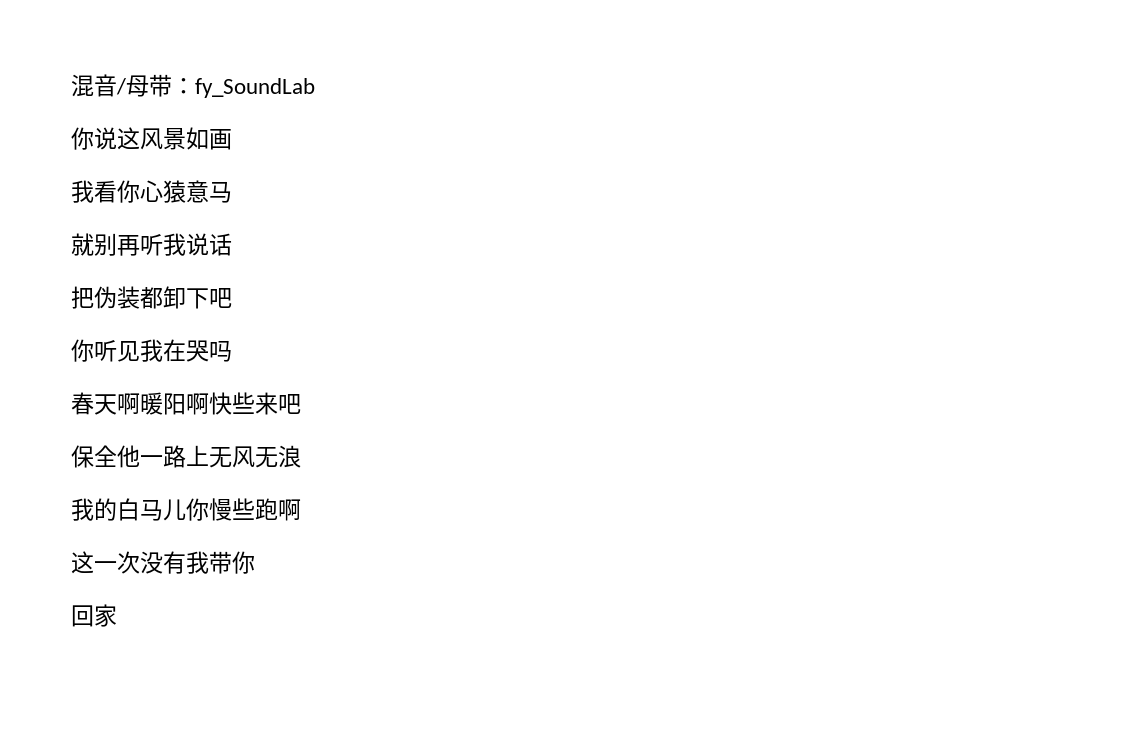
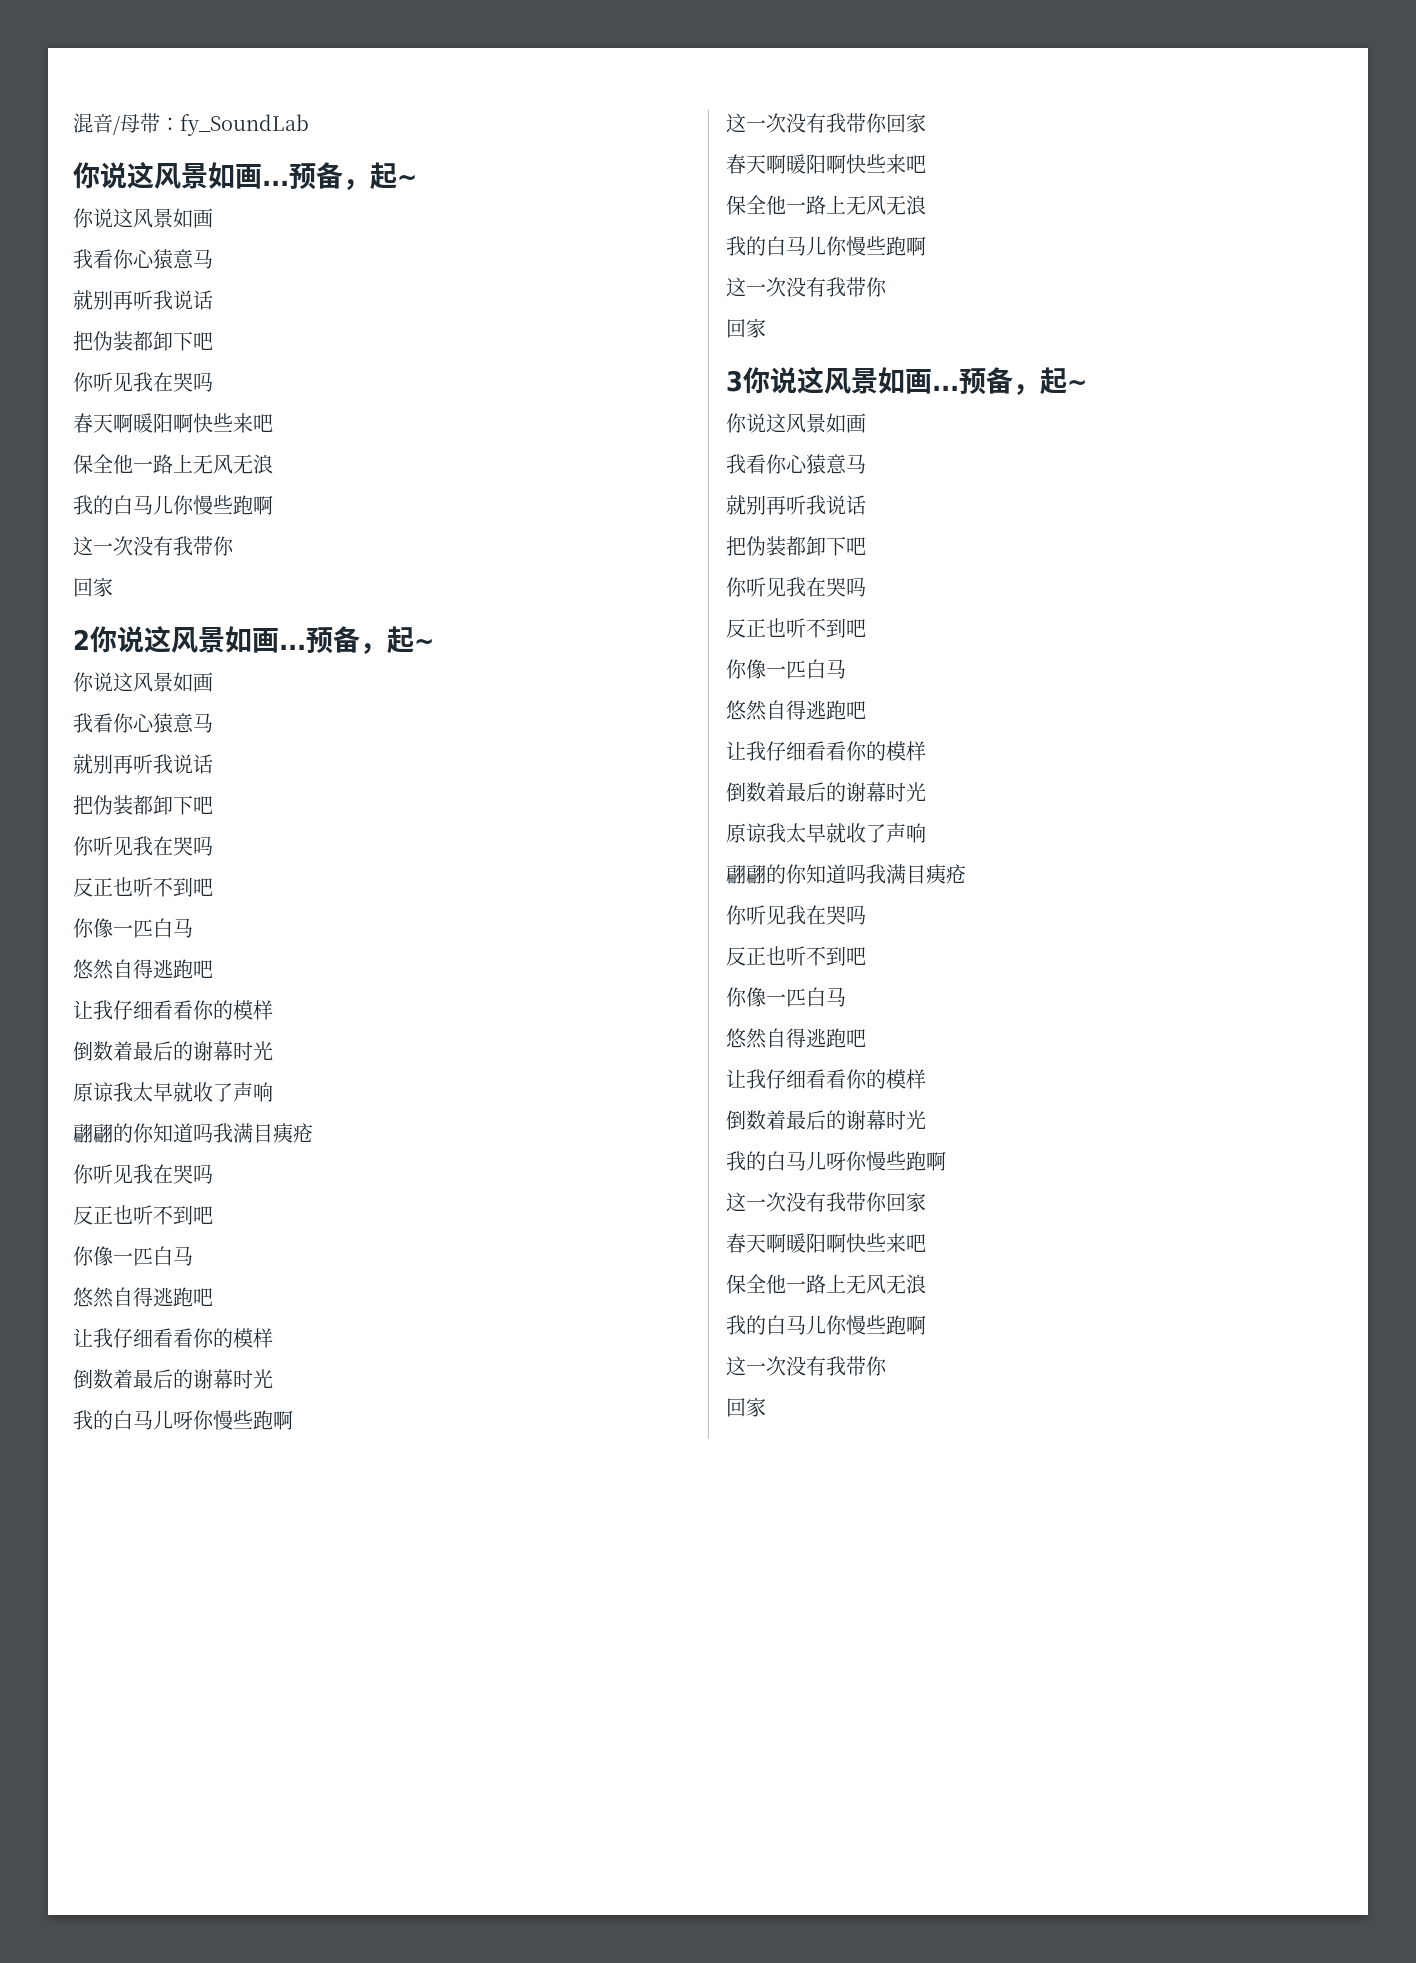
(315, 88) none -> [73,162,417,190] // 你说这风景如画...预备，起~
(117, 615) none -> [73,626,434,654] [73,672,213,692] [73,713,213,733] [73,754,213,774] [73,795,213,815] [73,836,213,856] [73,877,213,897] [73,918,193,938] [73,959,213,980] [73,1000,273,1020] [73,1041,273,1061] [73,1082,273,1102] [73,1123,313,1143] [73,1164,213,1184] [73,1205,213,1225] [73,1246,193,1266] [73,1287,213,1308] [73,1328,273,1348] [73,1369,273,1389] [73,1410,293,1430] [726,113,926,133] [726,154,926,174] [726,195,926,215] [726,236,926,256] [726,277,887,297] [726,318,766,338] [726,367,1087,395] [726,413,866,433] [726,454,866,474] [726,495,866,515] [726,536,866,556] [726,577,866,597] [726,618,866,638] [726,659,846,679] [726,700,866,721] [726,741,926,761] [726,782,926,802] [726,823,926,843] [726,864,966,884] [726,905,866,925] [726,946,866,966] [726,987,846,1007] [726,1028,866,1049] [726,1069,926,1089] [726,1110,926,1130] [726,1151,946,1171] [726,1192,926,1212] [726,1233,926,1253] [726,1274,926,1294] [726,1315,926,1335] [726,1356,887,1376] [726,1397,766,1417] // 2你说这风景如画...预备，起~ // 你说这风景如画 // 我看你心猿意马 // 就别再听我说话 // 把伪装都卸下吧 // 你听见我在哭吗 // 反正也听不到吧 // 你像一匹白马 // 悠然自得逃跑吧 // 让我仔细看看你的模样 // 倒数着最后的谢幕时光 // 原谅我太早就收了声响 // 翩翩的你知道吗我满目痍疮 // 你听见我在哭吗 // 反正也听不到吧 // 你像一匹白马 // 悠然自得逃跑吧 // 让我仔细看看你的模样 // 倒数着最后的谢幕时光 // 我的白马儿呀你慢些跑啊 // 这一次没有我带你回家 // 春天啊暖阳啊快些来吧 // 保全他一路上无风无浪 // 我的白马儿你慢些跑啊 // 这一次没有我带你 // 回家 // 3你说这风景如画...预备，起~ // 你说这风景如画 // 我看你心猿意马 // 就别再听我说话 // 把伪装都卸下吧 // 你听见我在哭吗 // 反正也听不到吧 // 你像一匹白马 // 悠然自得逃跑吧 // 让我仔细看看你的模样 // 倒数着最后的谢幕时光 // 原谅我太早就收了声响 // 翩翩的你知道吗我满目痍疮 // 你听见我在哭吗 // 反正也听不到吧 // 你像一匹白马 // 悠然自得逃跑吧 // 让我仔细看看你的模样 // 倒数着最后的谢幕时光 // 我的白马儿呀你慢些跑啊 // 这一次没有我带你回家 // 春天啊暖阳啊快些来吧 // 保全他一路上无风无浪 // 我的白马儿你慢些跑啊 // 这一次没有我带你 // 回家

